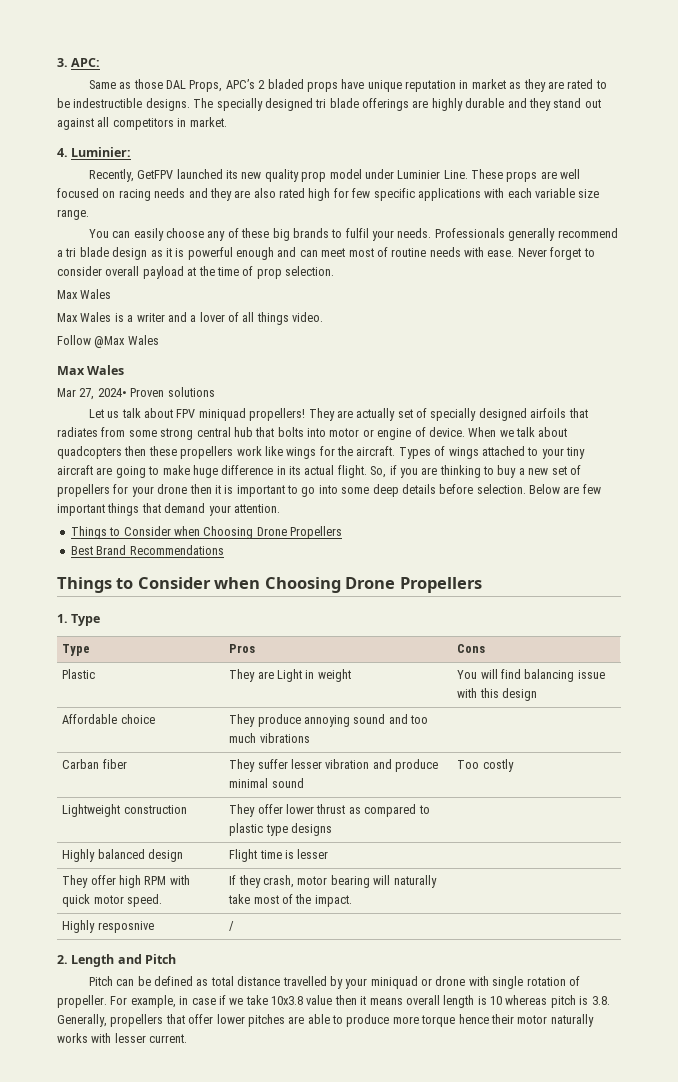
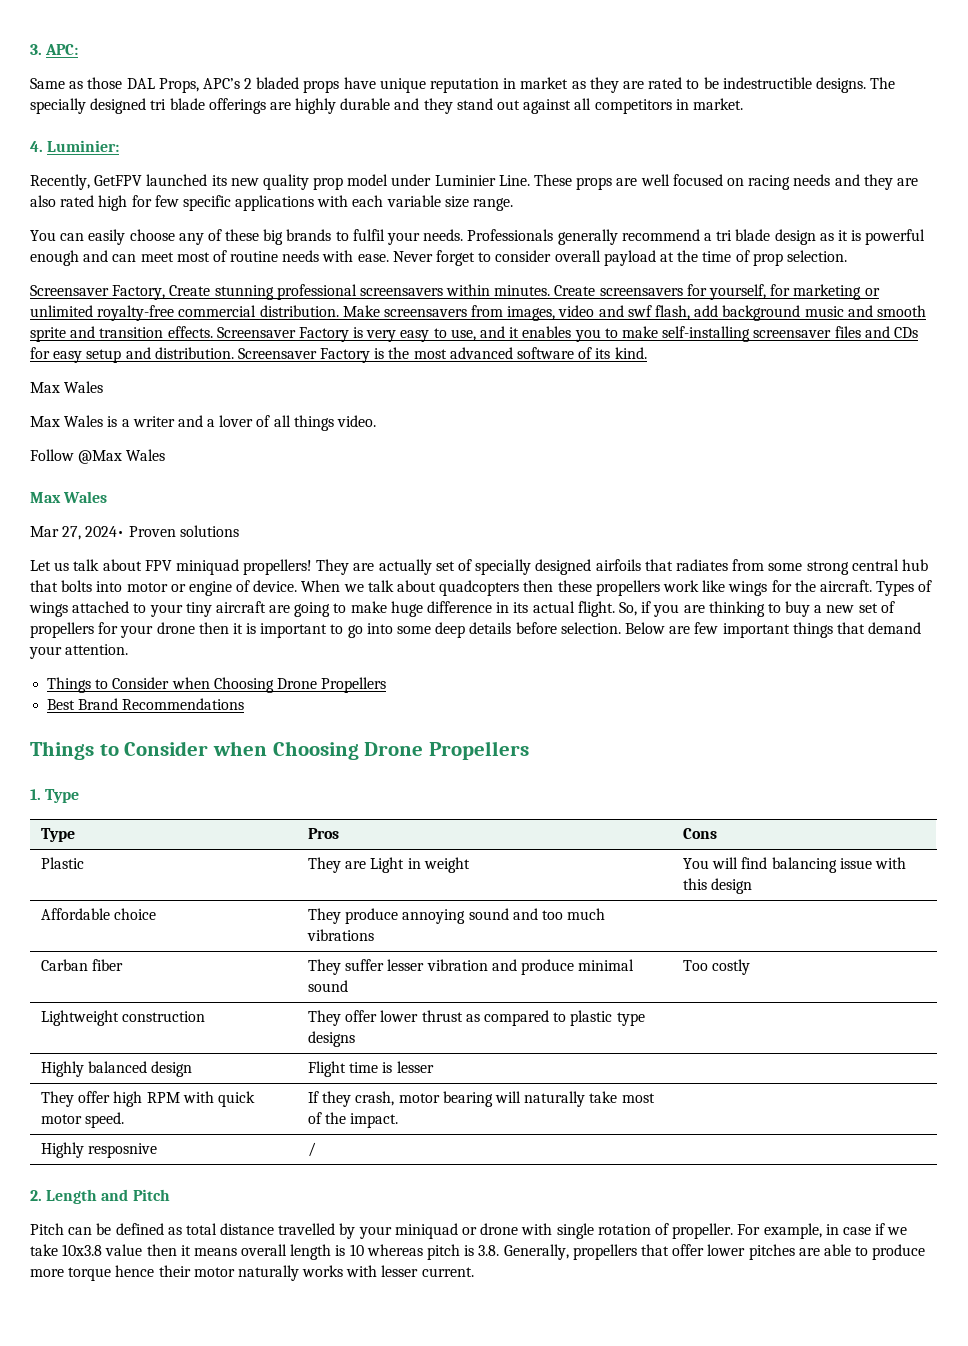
(334, 271) none -> [30,284,880,300] [30,305,926,321] [30,326,918,342] [30,347,647,363] // Screensaver Factory, Create stunning professional screensavers within minutes. Create screensavers for yourself, for marketing or unlimited royalty-free commercial distribution. Make screensavers from images, video and swf flash, add background music and smooth sprite and transition effects. Screensaver Factory is very easy to use, and it enables you to make self-installing screensaver files and CDs for easy setup and distribution. Screensaver Factory is the most advanced software of its kind.

